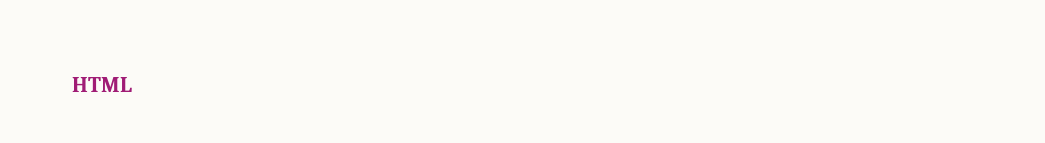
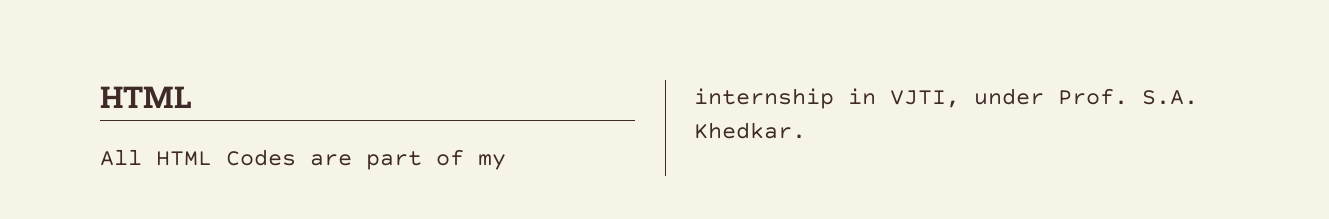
[72,77,132,92] HTML -> [100,86,192,108] [100,149,506,170] [694,88,1198,109] [694,122,806,139] HTML // All HTML Codes are part of my internship in VJTI, under Prof. S.A. Khedkar.

